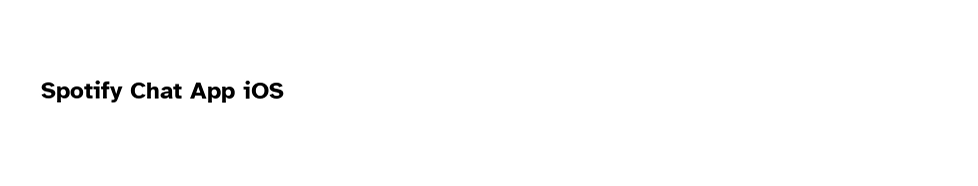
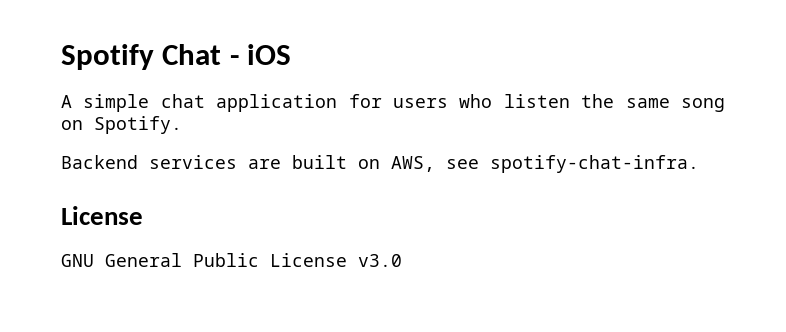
[189,82,236,103] App -> [229,55,239,65] -
(285, 89) none -> [61,94,725,112] [61,116,182,134] [61,155,699,173] [61,206,143,225] [61,253,402,267] // A simple chat application for users who listen the same song on Spotify. // Backend services are built on AWS, see spotify-chat-infra. // License // GNU General Public License v3.0

